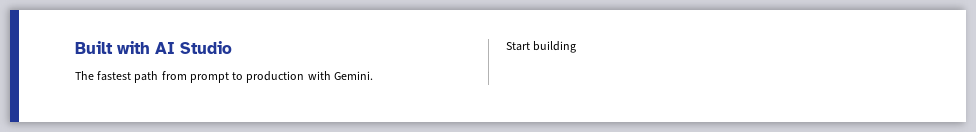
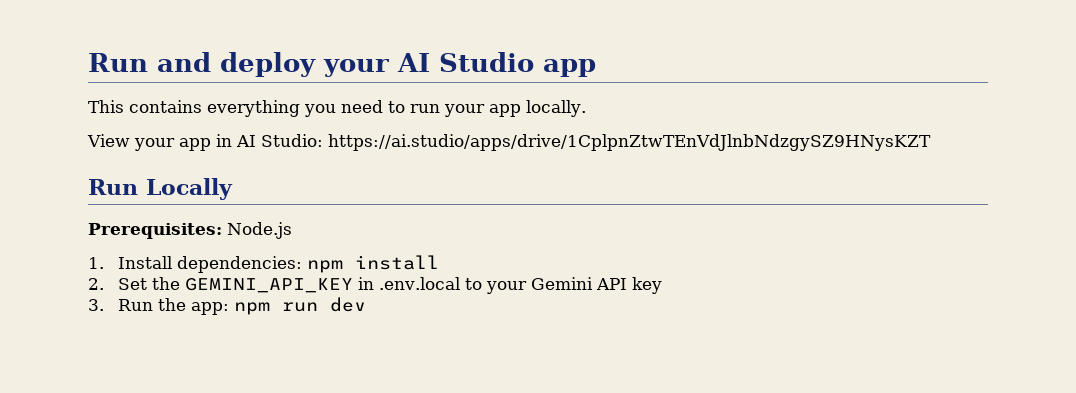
[75,41,232,54] [75,71,373,83] [506,41,577,53] Built with AI Studio // The fastest path from prompt to production with Gemini. // Start building -> [88,52,596,77] [88,100,586,117] [87,134,931,151] [88,178,233,200] [88,222,292,239] [88,255,440,273] [88,277,663,294] [88,297,367,315] Run and deploy your AI Studio app // This contains everything you need to run your app locally. // View your app in AI Studio: https://ai.studio/apps/drive/1CplpnZtwTEnVdJlnbNdzgySZ9HNysKZT // Run Locally // Prerequisites: Node.js // 1. Install dependencies: npm install // 2. Set the GEMINI_API_KEY in .env.local to your Gemini API key // 3. Run the app: npm run dev

